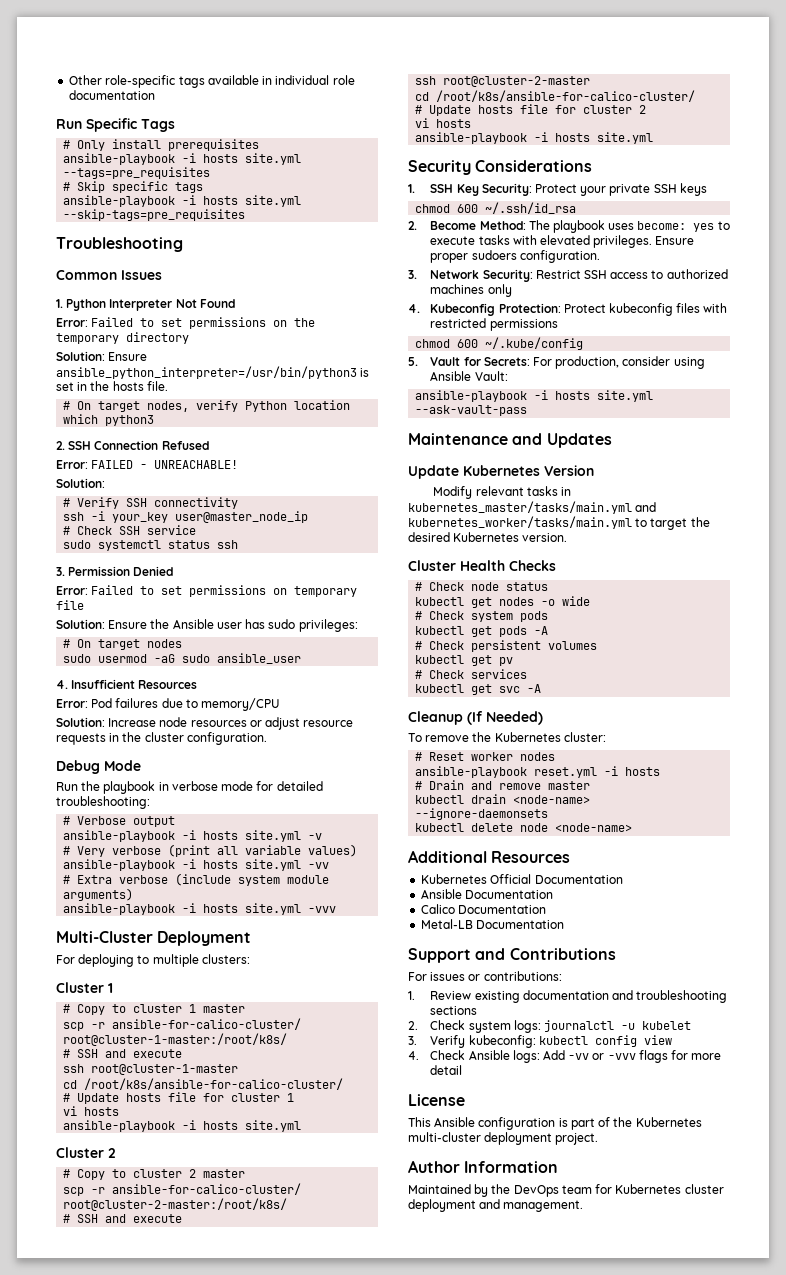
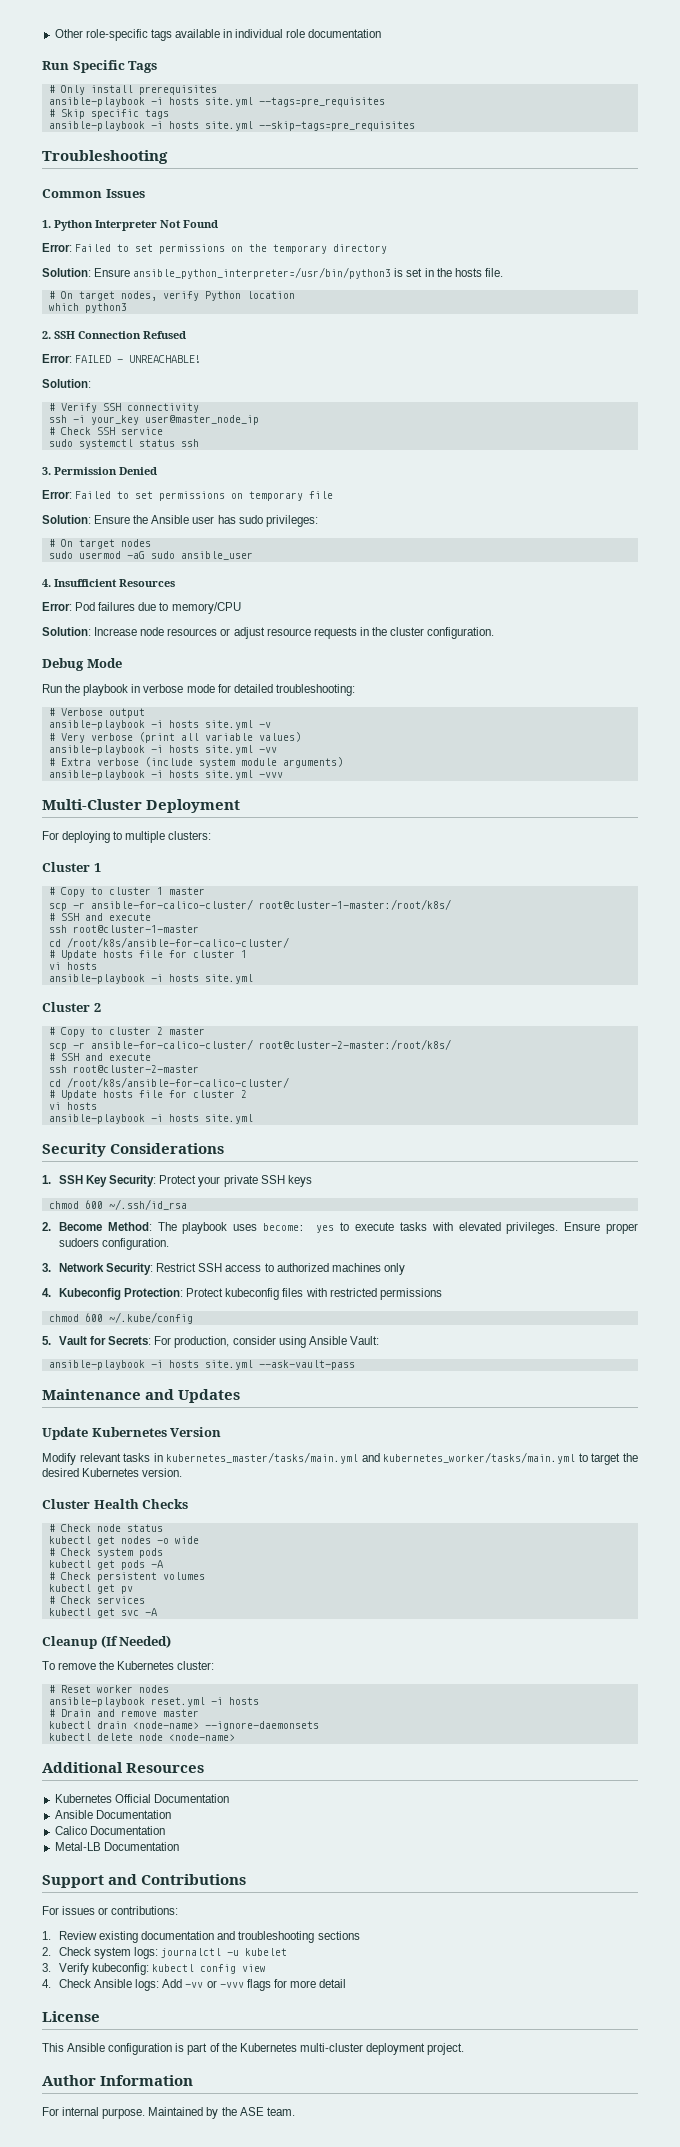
[408,1184,724,1197] [408,1199,584,1212] Maintained by the DevOps team for Kubernetes cluster deployment and management. -> [42,2107,295,2119] For internal purpose. Maintained by the ASE team.

